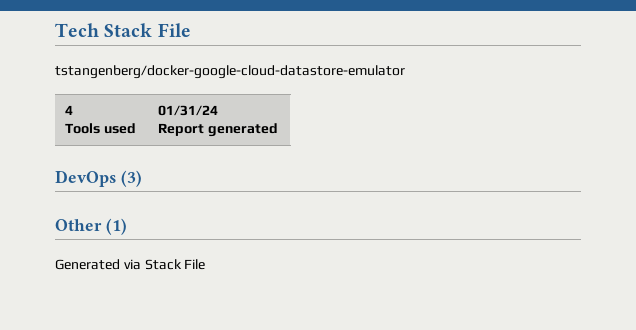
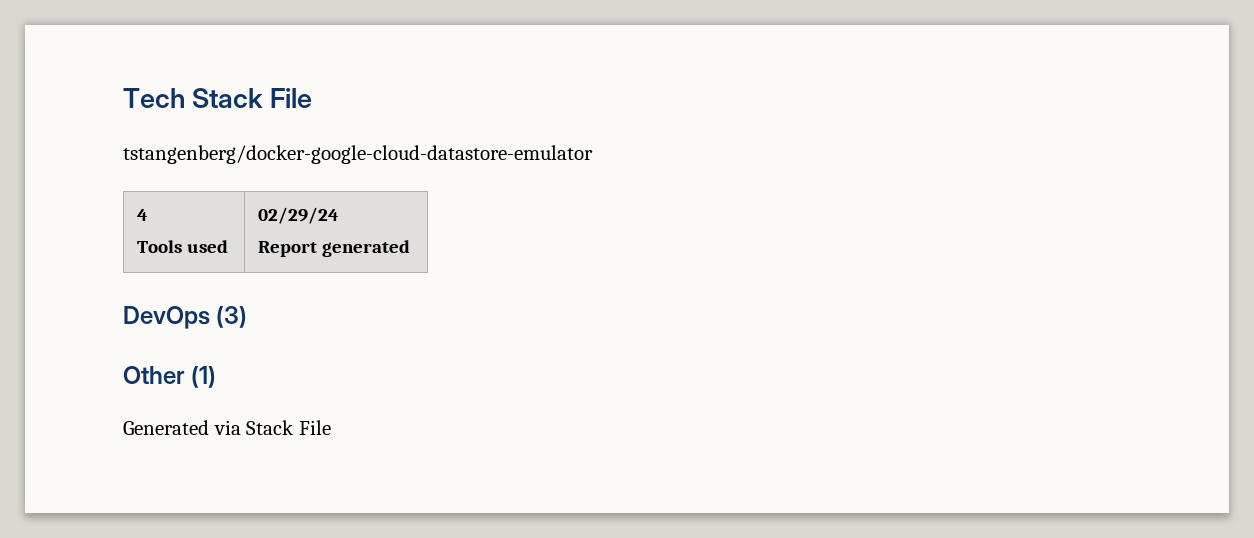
[158,105,219,116] 01/31/24 -> [258,207,340,224] 02/29/24

